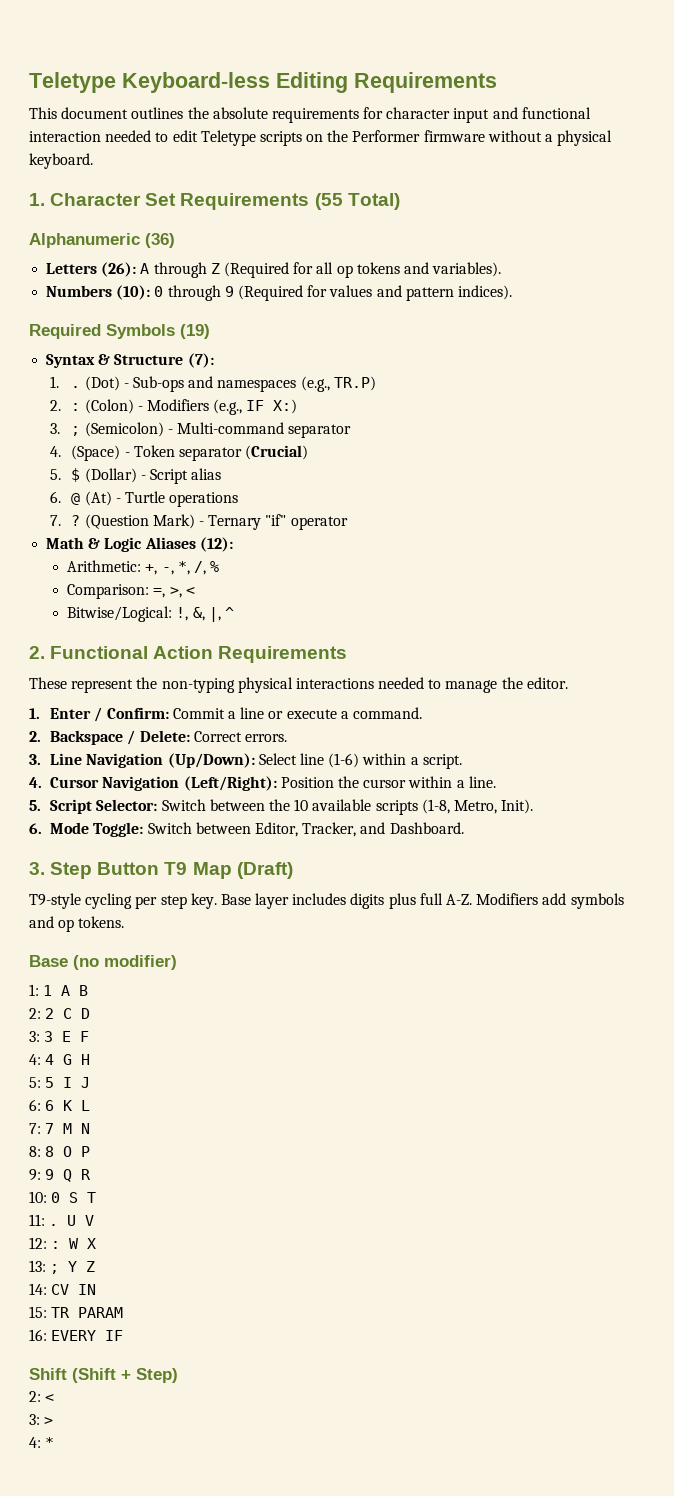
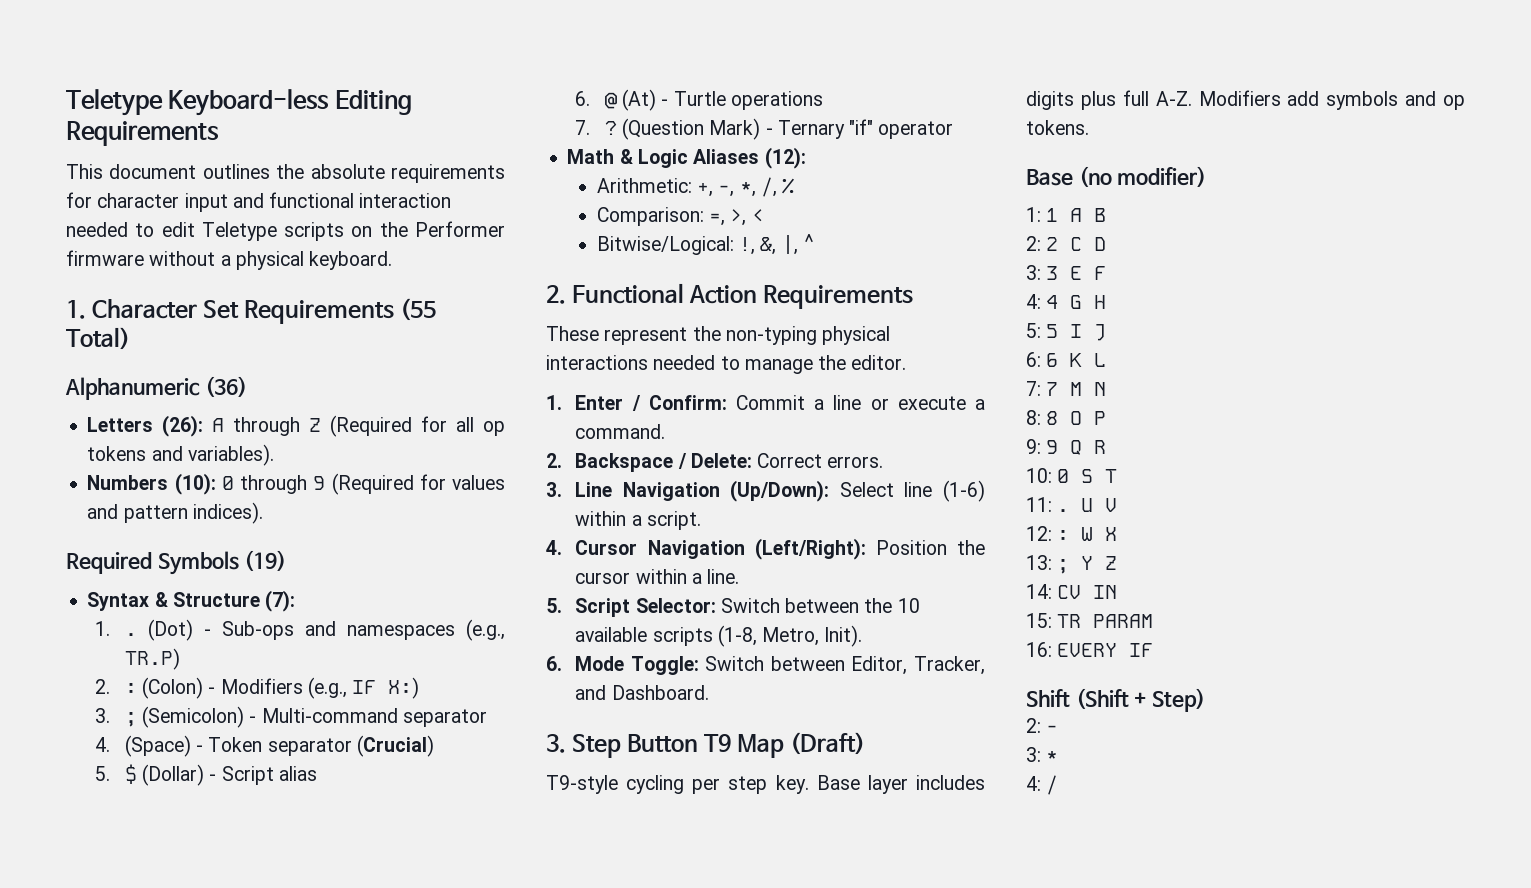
[45,1394,55,1402] [29,1414,54,1425] [29,1437,55,1448] < // 3: > // 4: * -> [1046,725,1059,733] [1026,747,1059,762] [1026,775,1059,795] - // 3: * // 4: /

